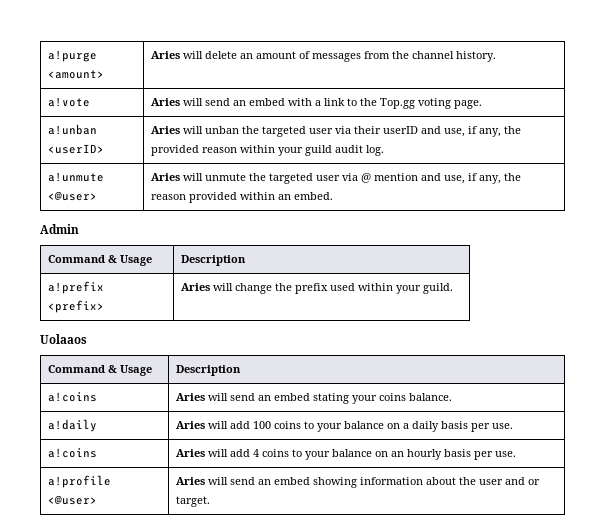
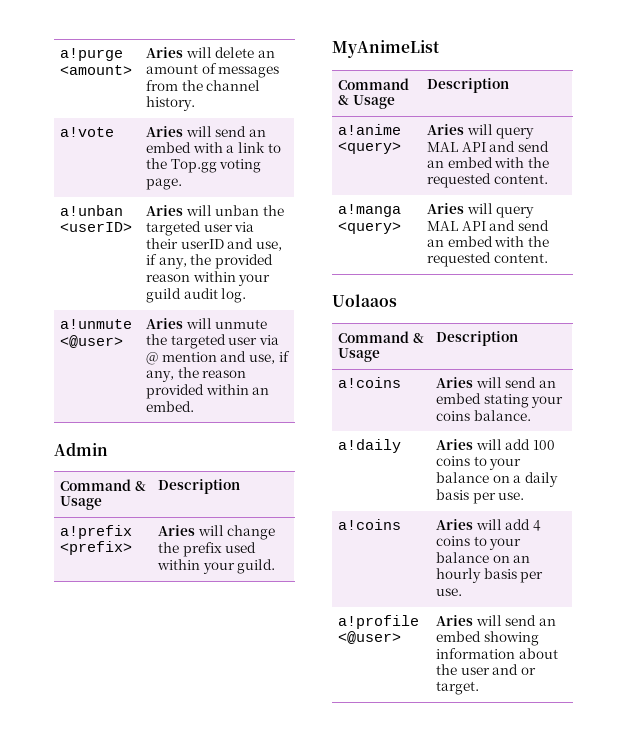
(454, 288) none -> [332,40,440,58] [338,78,410,90] [338,95,395,109] [427,78,510,93] [338,124,402,135] [338,142,402,154] [427,124,535,139] [427,141,549,152] [427,157,549,168] [427,173,548,188] [338,204,402,217] [338,222,402,234] [427,203,535,218] [427,220,549,231] [427,236,549,247] [427,252,548,267] // MyAnimeList // Command & Usage | Description // a!anime <query> | Aries will query MAL API and send an embed with the requested content. // a!manga <query> | Aries will query MAL API and send an embed with the requested content.

